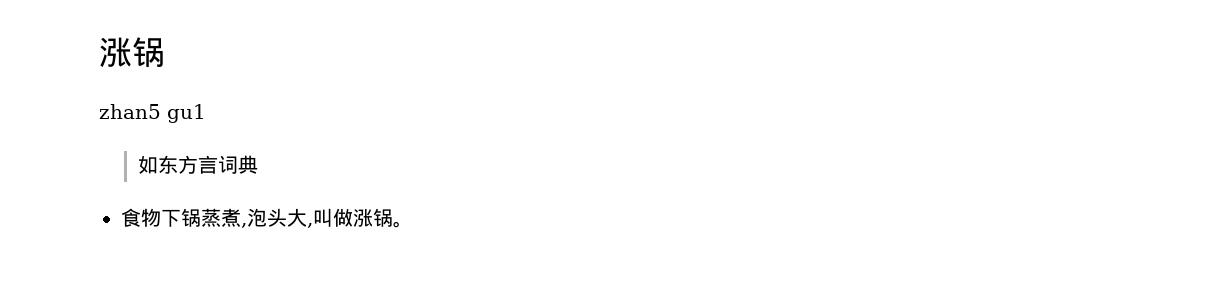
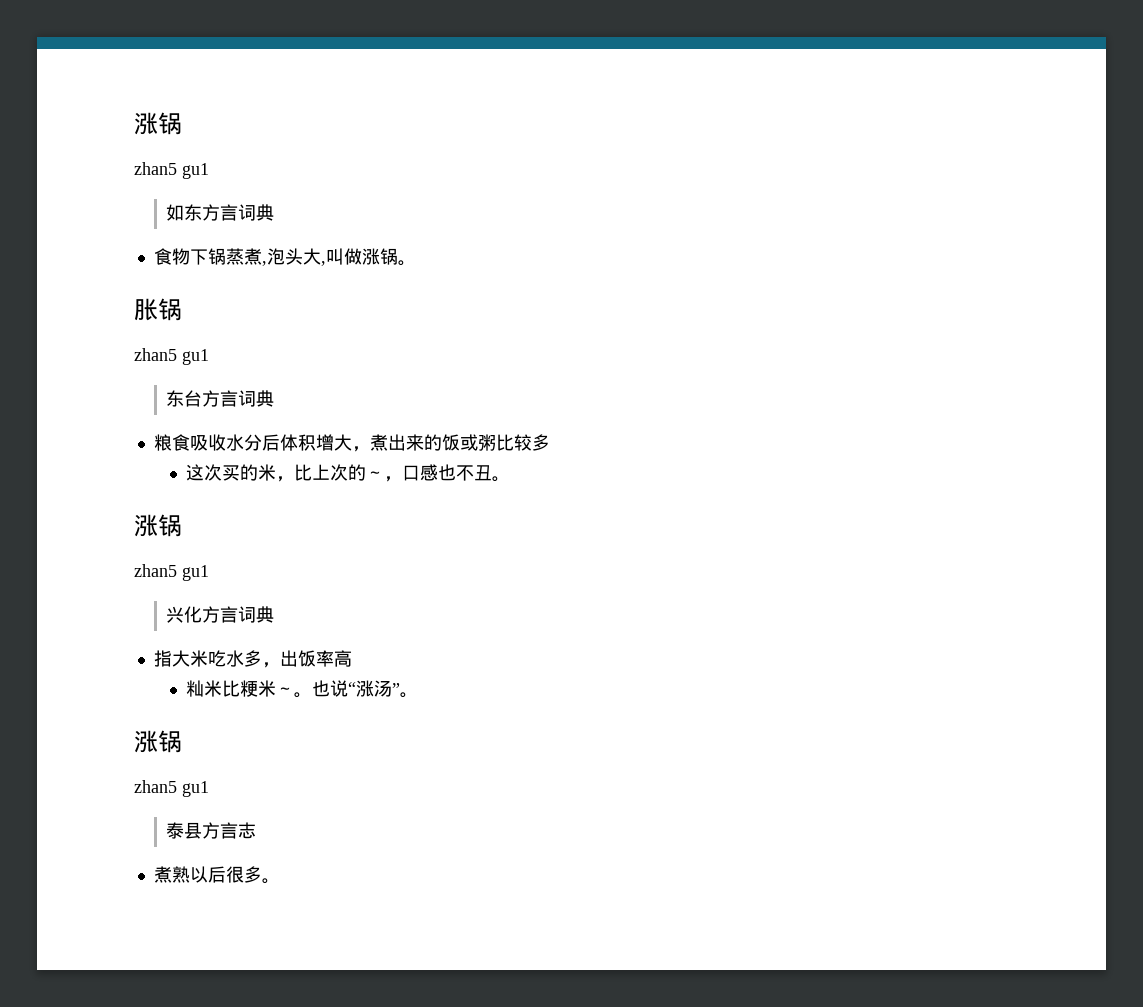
(413, 224) none -> [134,298,182,321] [134,348,209,365] [166,390,275,407] [153,434,550,452] [186,464,511,482] [134,514,182,537] [134,564,209,581] [166,606,275,623] [153,650,352,668] [186,680,419,698] [134,730,182,753] [134,780,209,797] [166,822,257,839] [153,866,280,884] // 胀锅 // zhan5 gu1 // 东台方言词典 // 粮食吸收水分后体积增大，煮出来的饭或粥比较多 // 这次买的米，比上次的～，口感也不丑。 // 涨锅 // zhan5 gu1 // 兴化方言词典 // 指大米吃水多，出饭率高 // 籼米比粳米～。也说“涨汤”。 // 涨锅 // zhan5 gu1 // 泰县方言志 // 煮熟以后很多。

